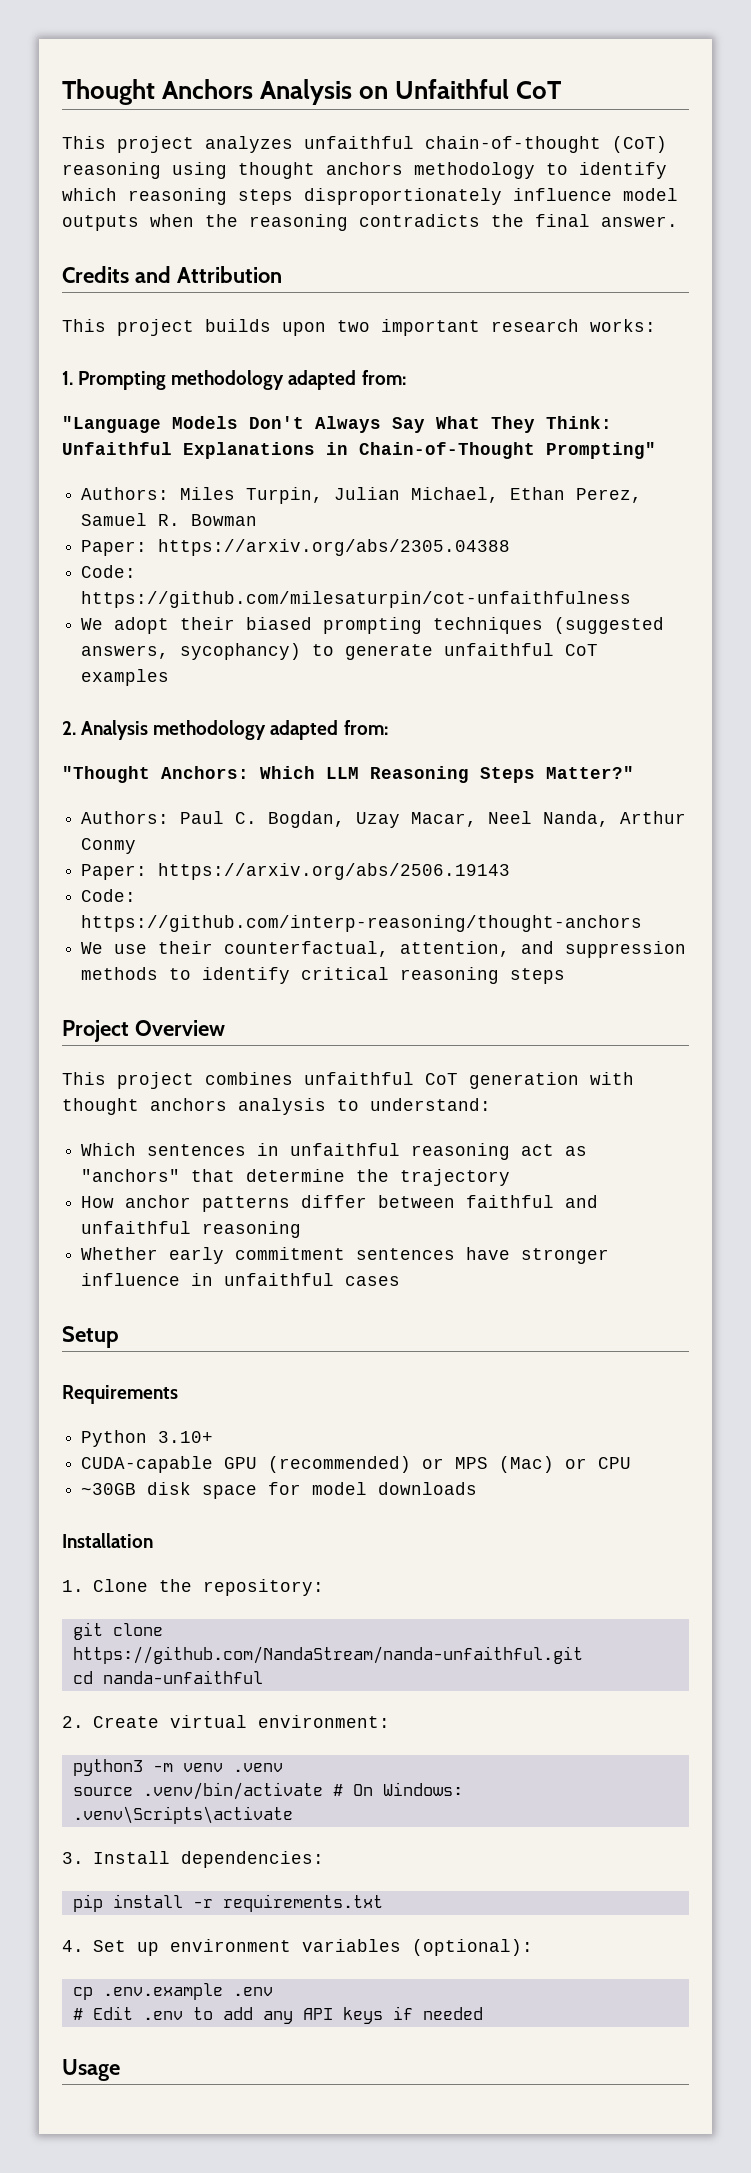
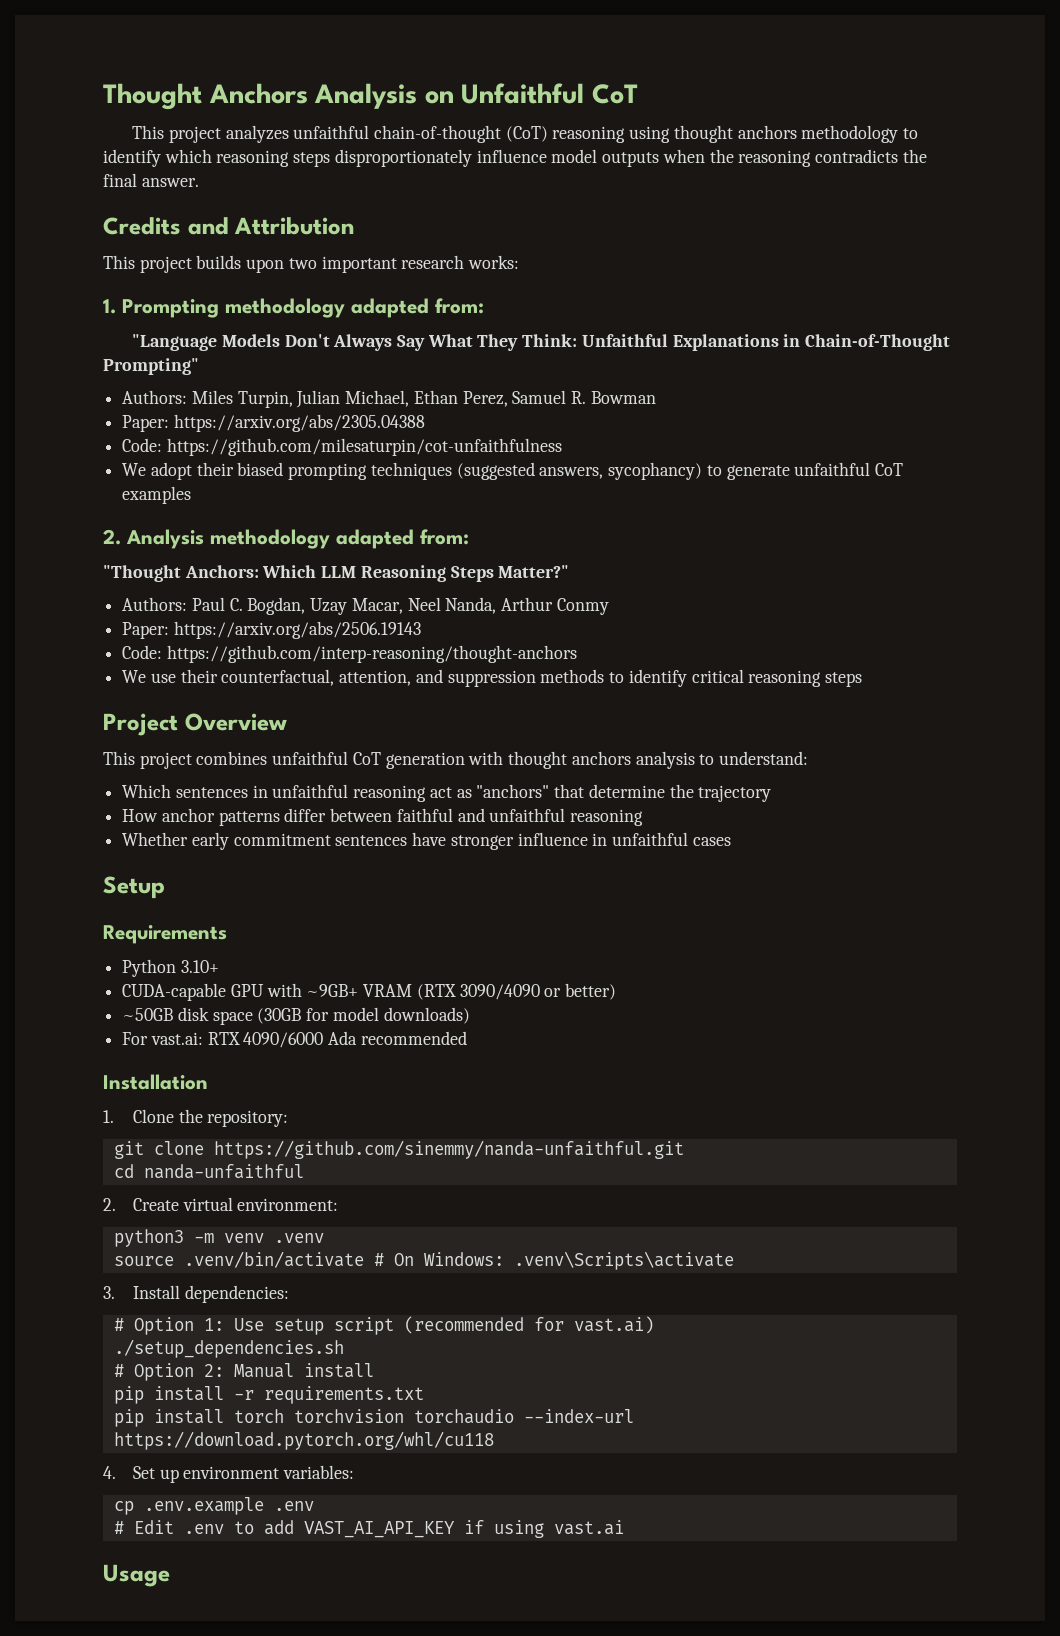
[268,1456,632,1473] [81,1483,137,1495] (recommended) or MPS (Mac) or CPU // ~30GB -> [266,983,617,1000] [122,1008,174,1021] with ~9GB+ VRAM (RTX 3090/4090 or better) // ~50GB
(258, 1492) none -> [257,1008,302,1024] (30GB
[378,1482,478,1495] downloads -> [383,1007,470,1024] [122,1031,467,1048] downloads) // For vast.ai: RTX 4090/6000 Ada recommended
[72,1646,583,1664] https://github.com/NandaStream/nanda-unfaithful.git -> [213,1140,684,1159] https://github.com/sinemmy/nanda-unfaithful.git
[72,1894,383,1912] pip install -r requirements.txt -> [113,1316,654,1335] [113,1339,344,1358] [113,1363,374,1381] [113,1386,424,1404] [113,1409,634,1427] [113,1431,494,1450] # Option 1: Use setup script (recommended for vast.ai) // ./setup_dependencies.sh // # Option 2: Manual install // pip install -r requirements.txt // pip install torch torchvision torchaudio --index-url https://download.pytorch.org/whl/cu118
[301,1939,533,1956] variables (optional): -> [283,1465,355,1479] variables:
[262,2006,483,2024] any API keys if needed -> [303,1520,624,1538] VAST_AI_API_KEY if using vast.ai

